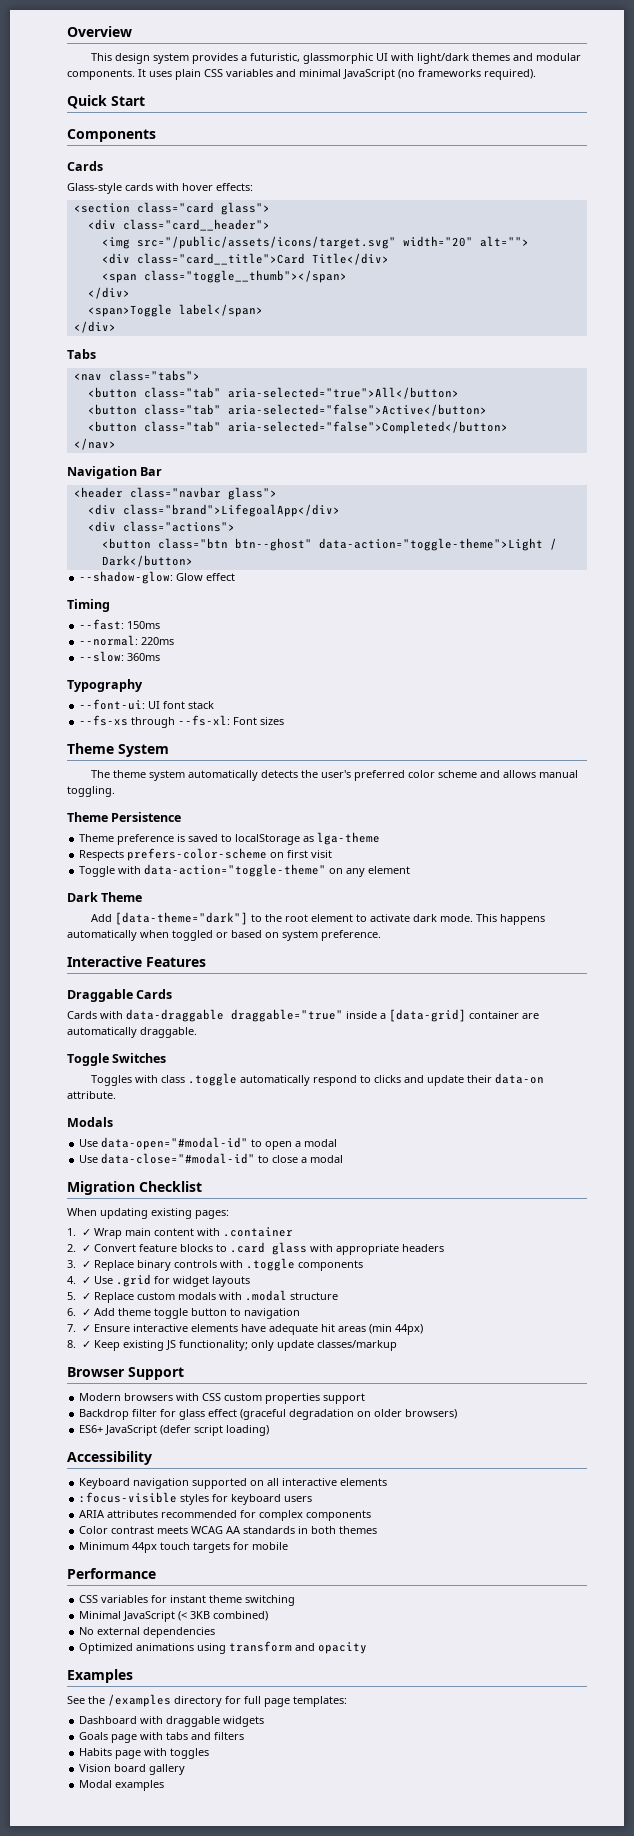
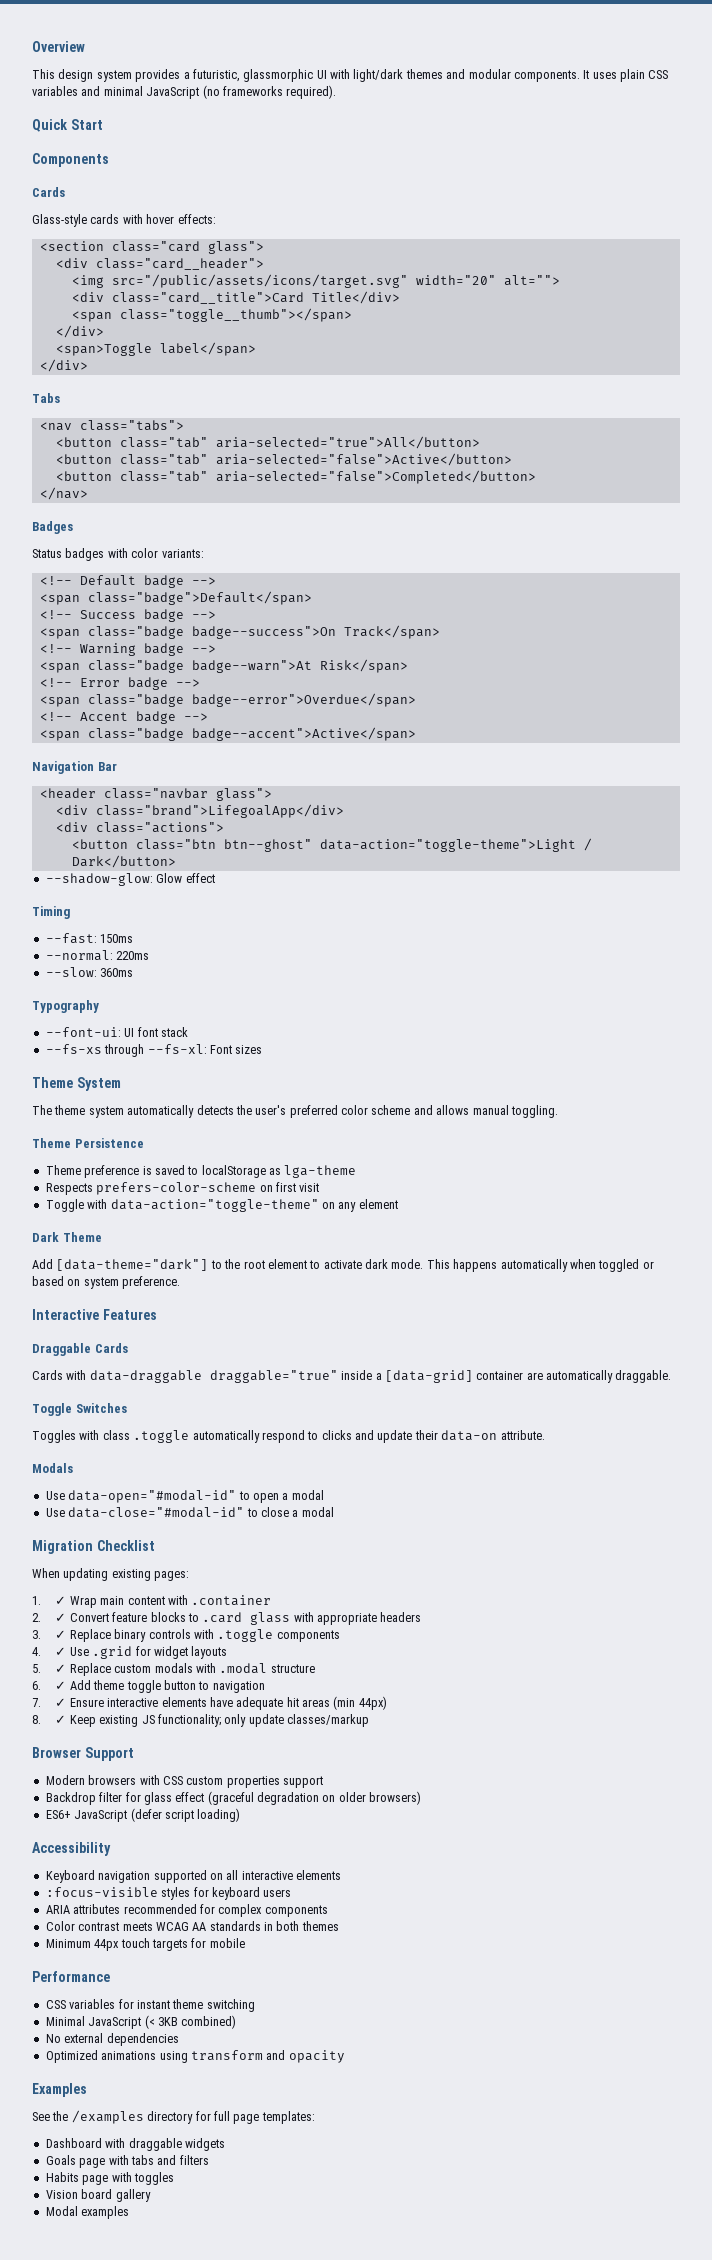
(116, 444) none -> [32,521,73,534] [32,548,204,561] [39,575,216,588] [39,591,312,605] [39,609,216,622] [39,625,440,639] [39,643,216,656] [39,659,408,673] [39,677,200,690] [39,693,416,707] [39,711,208,724] [39,727,416,741] // Badges // Status badges with color variants: // <!-- Default badge --> // <span class="badge">Default</span> // <!-- Success badge --> // <span class="badge badge--success">On Track</span> // <!-- Warning badge --> // <span class="badge badge--warn">At Risk</span> // <!-- Error badge --> // <span class="badge badge--error">Overdue</span> // <!-- Accent badge --> // <span class="badge badge--accent">Active</span>

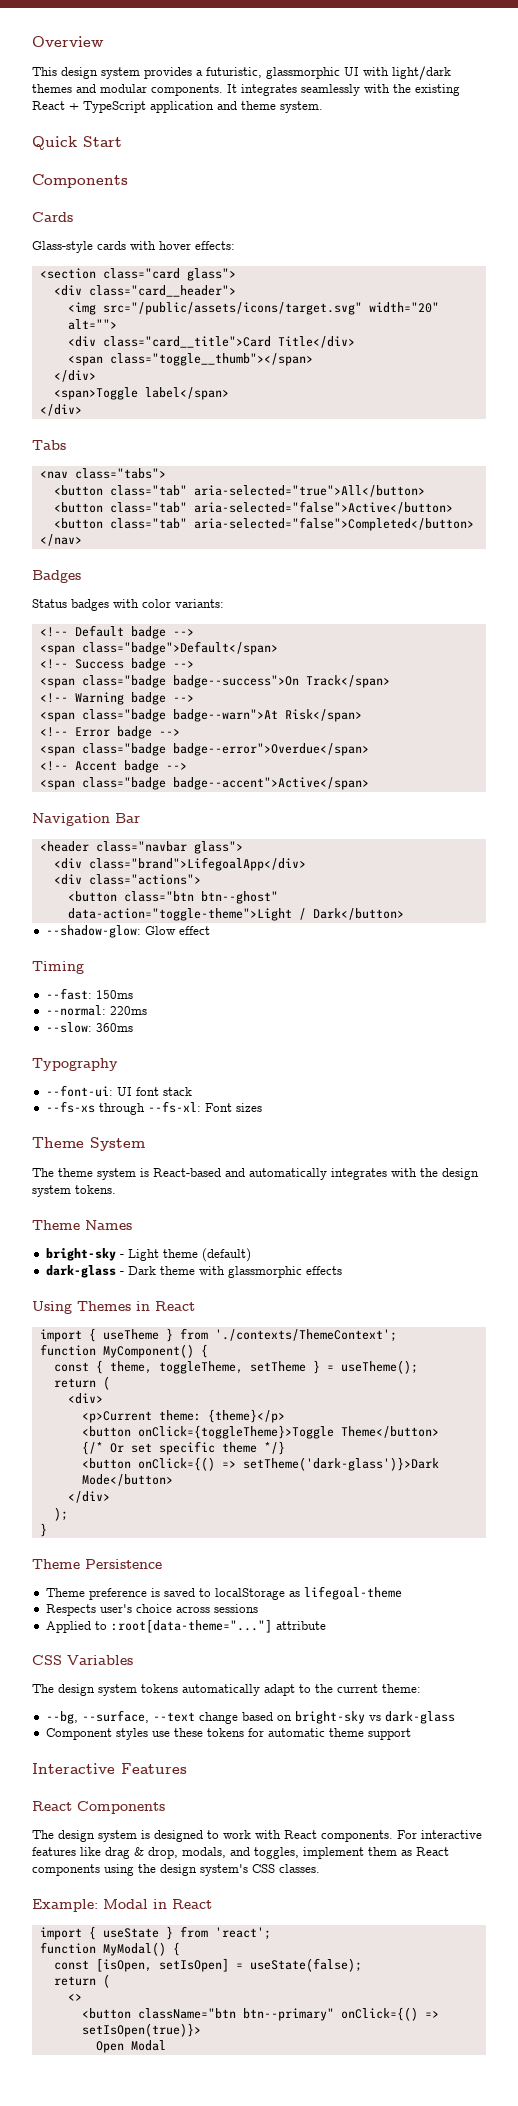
[592,69,669,82] [32,85,337,99] uses plain CSS variables and minimal JavaScript (no frameworks required). -> [241,84,460,96] [32,101,323,113] integrates seamlessly with the existing React + TypeScript application and theme system.
[127,1105,558,1118] automatically detects the user's preferred color scheme and allows manual toggling. -> [140,1168,479,1180] [32,1185,116,1197] [32,1220,132,1230] [45,1248,251,1262] [45,1265,342,1278] [32,1301,195,1314] [39,1328,397,1342] [39,1344,208,1358] [53,1360,418,1374] [53,1376,110,1390] [67,1393,103,1404] [81,1409,285,1423] [81,1425,439,1439] [81,1441,285,1455] [81,1457,439,1471] [81,1474,173,1486] [67,1491,110,1503] [53,1507,68,1521] [39,1523,47,1537] is React-based and automatically integrates with the design system tokens. // Theme Names // bright-sky - Light theme (default) // dark-glass - Dark theme with glassmorphic effects // Using Themes in React // import { useTheme } from './contexts/ThemeContext'; // function MyComponent() { // const { theme, toggleTheme, setTheme } = useTheme(); // return ( // <div> // <p>Current theme: {theme}</p> // <button onClick={toggleTheme}>Toggle Theme</button> // {/* Or set specific theme */} // <button onClick={() => setTheme('dark-glass')}>Dark Mode</button> // </div> // ); // }
[284,1165,357,1178] lga-theme -> [303,1586,402,1600] lifegoal-theme
[96,1182,320,1195] [45,1199,398,1212] [32,1232,102,1242] [32,1259,654,1272] [32,1276,181,1289] [32,1309,157,1320] [32,1343,128,1356] [32,1370,672,1383] [32,1403,127,1416] [32,1430,545,1443] [32,1463,73,1473] [45,1490,324,1503] [45,1507,334,1518] [32,1540,155,1554] [32,1568,190,1581] [32,1595,272,1608] [32,1612,422,1625] [32,1629,340,1642] [32,1646,228,1659] [32,1663,315,1676] [32,1680,265,1693] [32,1696,387,1710] [32,1714,370,1727] [32,1747,134,1761] [45,1775,323,1788] [45,1791,422,1805] [45,1808,241,1822] [32,1842,111,1856] [45,1870,341,1883] [45,1887,292,1900] [45,1904,328,1917] [45,1921,339,1931] [45,1938,245,1951] [32,1971,110,1982] [45,1999,255,2012] [45,2015,237,2029] [45,2033,179,2046] [45,2050,345,2063] [32,2083,87,2097] [32,2110,315,2124] [45,2138,225,2151] [45,2155,209,2168] [45,2172,174,2185] [45,2189,151,2202] [45,2206,130,2219] prefers-color-scheme on first visit // Toggle with data-action="toggle-theme" on any element // Dark Theme // Add [data-theme="dark"] to the root element to activate dark mode. This happens automatically when toggled or based on system preference. // Interactive Features // Draggable Cards // Cards with data-draggable draggable="true" inside a [data-grid] container are automatically draggable. // Toggle Switches // Toggles with class .toggle automatically respond to clicks and update their data-on attribute. // Modals // Use data-open="#modal-id" to open a modal // Use data-close="#modal-id" to close a modal // Migration Checklist // When updating existing pages: // 1. ✓ Wrap main content with .container // 2. ✓ Convert feature blocks to .card glass with appropriate headers // 3. ✓ Replace binary controls with .toggle components // 4. ✓ Use .grid for widget layouts // 5. ✓ Replace custom modals with .modal structure // 6. ✓ Add theme toggle button to navigation // 7. ✓ Ensure interactive elements have adequate hit areas (min 44px) // 8. ✓ Keep existing JS functionality; only update classes/markup // Browser Support // Modern browsers with CSS custom properties support // Backdrop filter for glass effect (graceful degradation on older browsers) // ES6+ JavaScript (defer script loading) // Accessibility // Keyboard navigation supported on all interactive elements // :focus-visible styles for keyboard users // ARIA attributes recommended for complex components // Color contrast meets WCAG AA standards in both themes // Minimum 44px touch targets for mobile // Performance // CSS variables for instant theme switching // Minimal JavaScript (< 3KB combined) // No external dependencies // Optimized animations using transform and opacity // Examples // See the /examples directory for full page templates: // Dashboard with draggable widgets // Goals page with tabs and filters // Habits page with toggles // Vision board gallery // Modal examples -> [99,1604,258,1613] [45,1619,326,1633] [32,1655,133,1665] [32,1684,421,1696] [45,1710,455,1724] [45,1728,411,1740] [32,1763,187,1774] [32,1801,165,1814] [32,1830,482,1842] [32,1847,449,1859] [32,1864,320,1876] [32,1899,212,1912] [39,1926,271,1940] [39,1942,180,1956] [53,1958,362,1972] [53,1974,110,1988] [67,1993,82,2001] [81,2007,439,2021] [81,2023,201,2037] [95,2040,166,2053] user's choice across sessions // Applied to :root[data-theme="..."] attribute // CSS Variables // The design system tokens automatically adapt to the current theme: // --bg, --surface, --text change based on bright-sky vs dark-glass // Component styles use these tokens for automatic theme support // Interactive Features // React Components // The design system is designed to work with React components. For interactive features like drag & drop, modals, and toggles, implement them as React components using the design system's CSS classes. // Example: Modal in React // import { useState } from 'react'; // function MyModal() { // const [isOpen, setIsOpen] = useState(false); // return ( // <> // <button className="btn btn--primary" onClick={() => setIsOpen(true)}> // Open Modal

